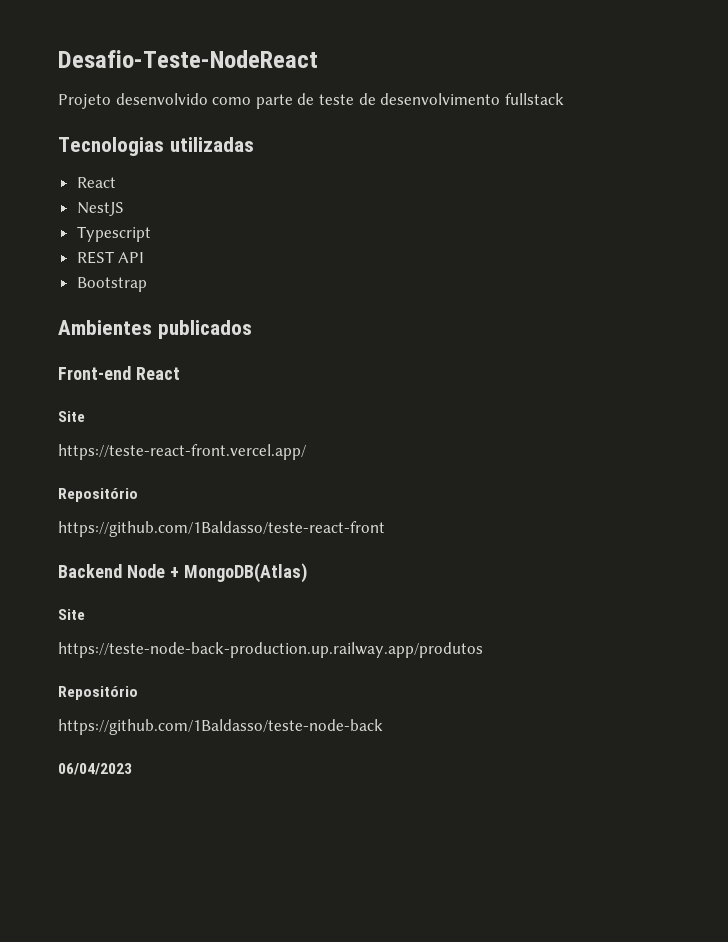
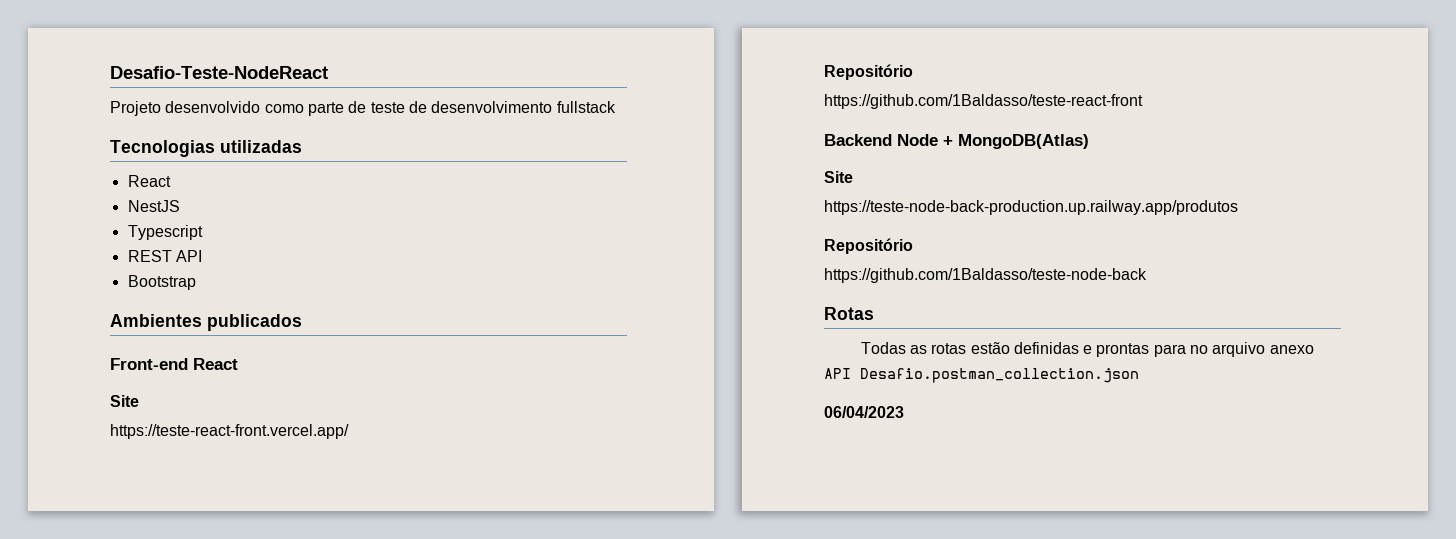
(383, 727) none -> [824,307,874,320] [860,342,1314,357] [824,368,1139,383] // Rotas // Todas as rotas estão definidas e prontas para no arquivo anexo API Desafio.postman_collection.json

